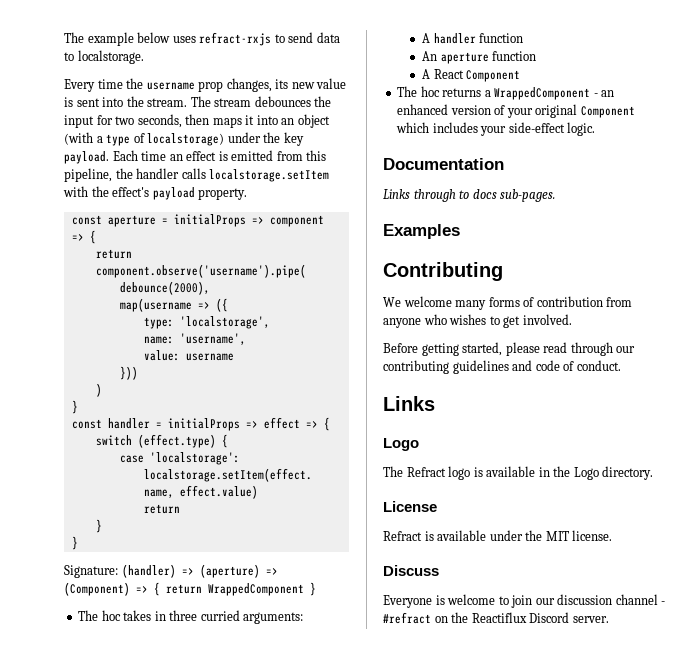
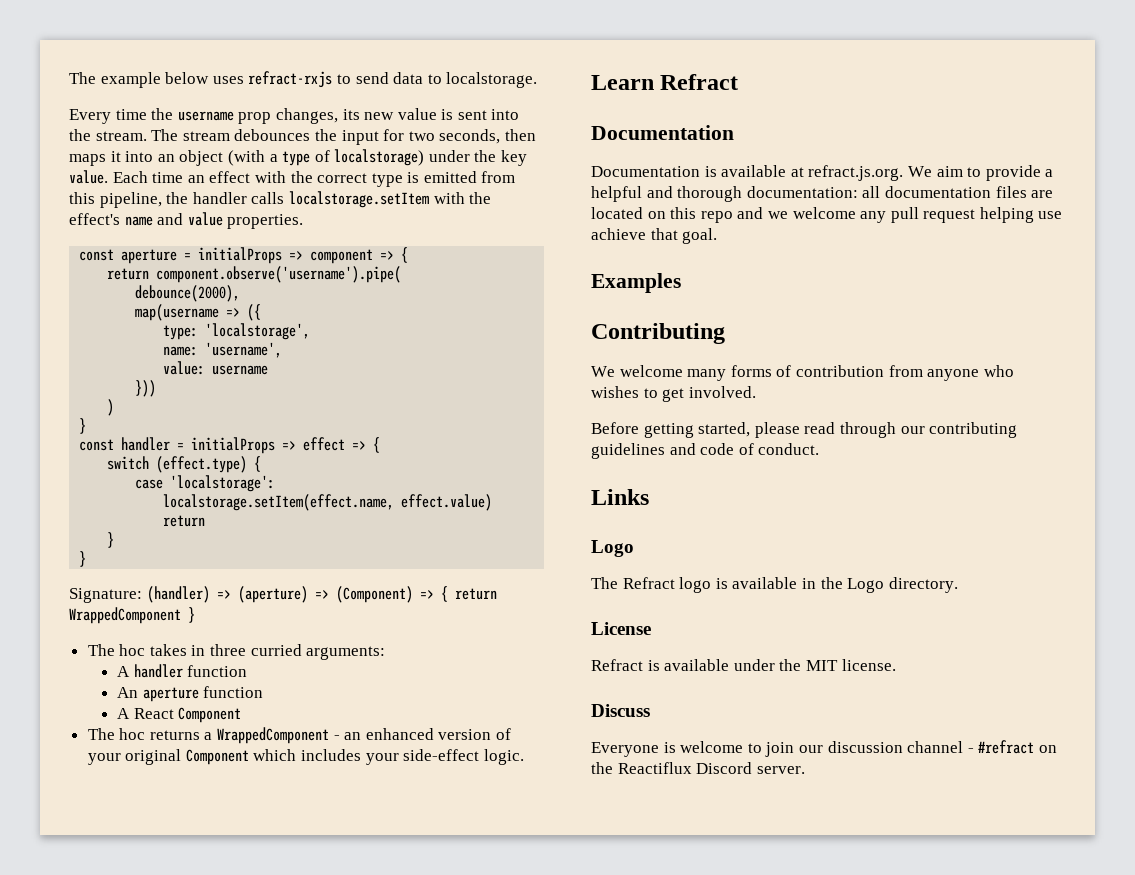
[64,151,109,164] payload. -> [69,170,108,184] value.
(217, 156) none -> [254,171,403,187] with the correct type
[152,187,248,200] payload property. -> [124,212,304,229] name and value properties.
(596, 129) none -> [591,74,739,90] // Learn Refract
[383,189,556,202] Links through to docs sub-pages. -> [591,165,1054,181] [591,186,1054,202] [591,207,1063,223] [591,228,718,244] Documentation is available at refract.js.org. We aim to provide a helpful and thorough documentation: all documentation files are located on this repo and we welcome any pull request helping use achieve that goal.

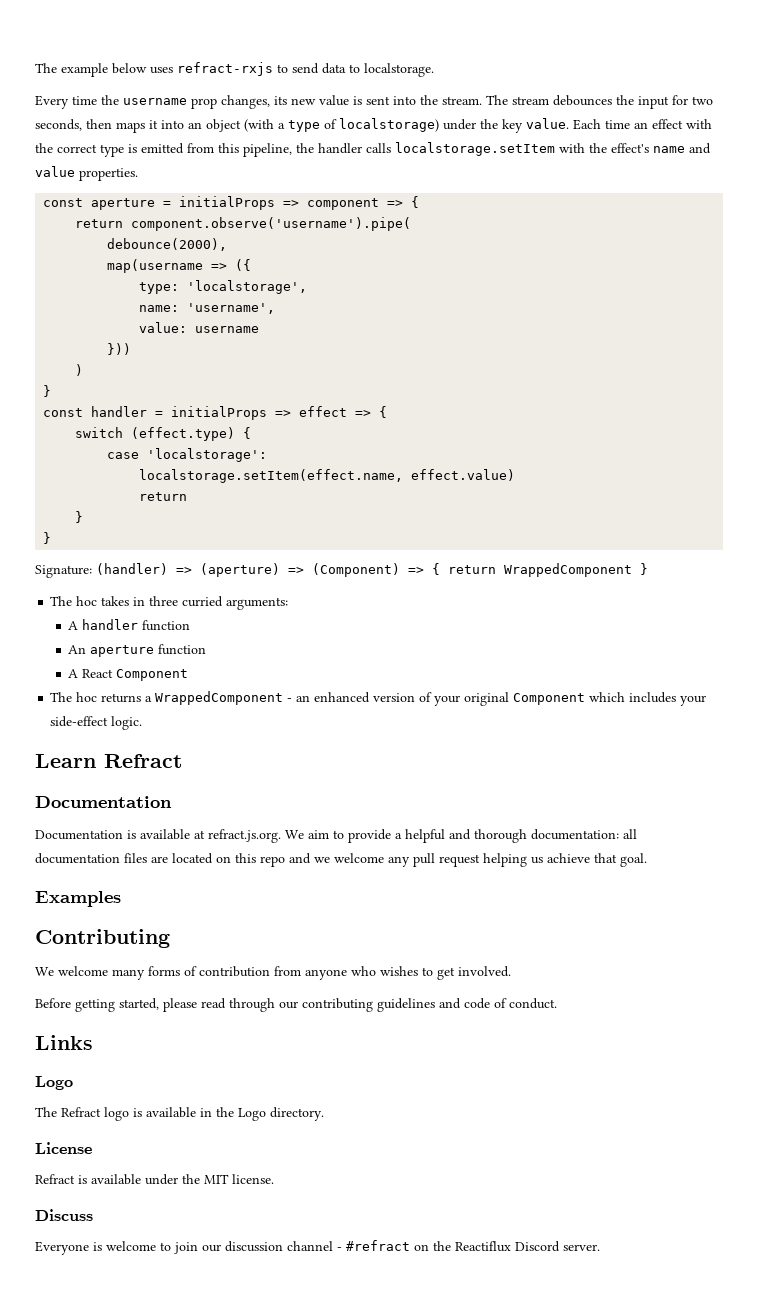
[1038,211,1063,219] use -> [531,857,543,864] us

